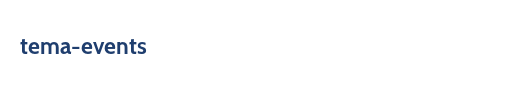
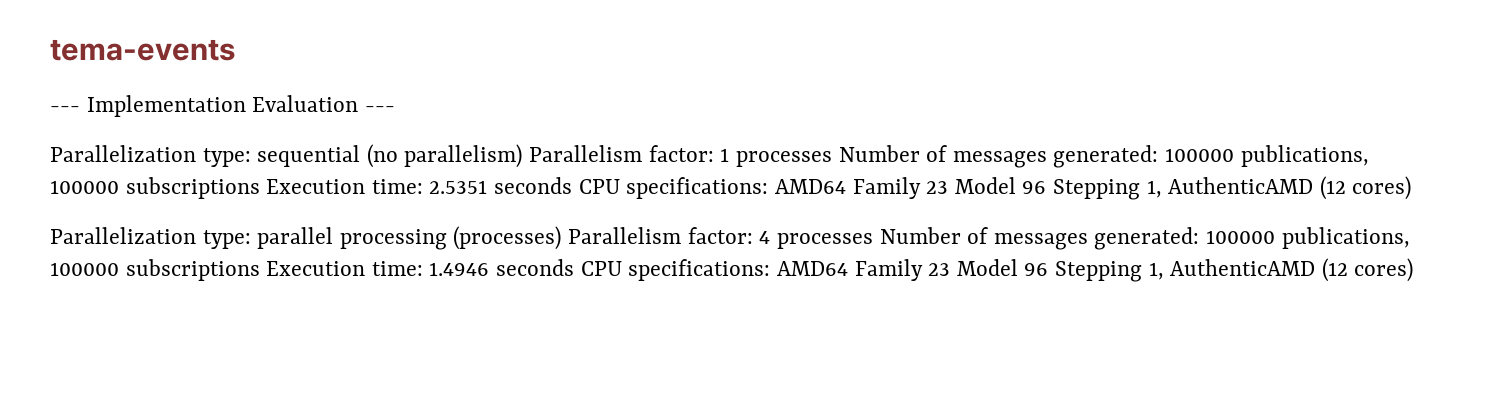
(147, 46) none -> [50,95,395,117] [50,144,1369,168] [50,176,1412,200] [50,226,1410,250] [50,258,1414,282] // --- Implementation Evaluation --- // Parallelization type: sequential (no parallelism) Parallelism factor: 1 processes Number of messages generated: 100000 publications, 100000 subscriptions Execution time: 2.5351 seconds CPU specifications: AMD64 Family 23 Model 96 Stepping 1, AuthenticAMD (12 cores) // Parallelization type: parallel processing (processes) Parallelism factor: 4 processes Number of messages generated: 100000 publications, 100000 subscriptions Execution time: 1.4946 seconds CPU specifications: AMD64 Family 23 Model 96 Stepping 1, AuthenticAMD (12 cores)

